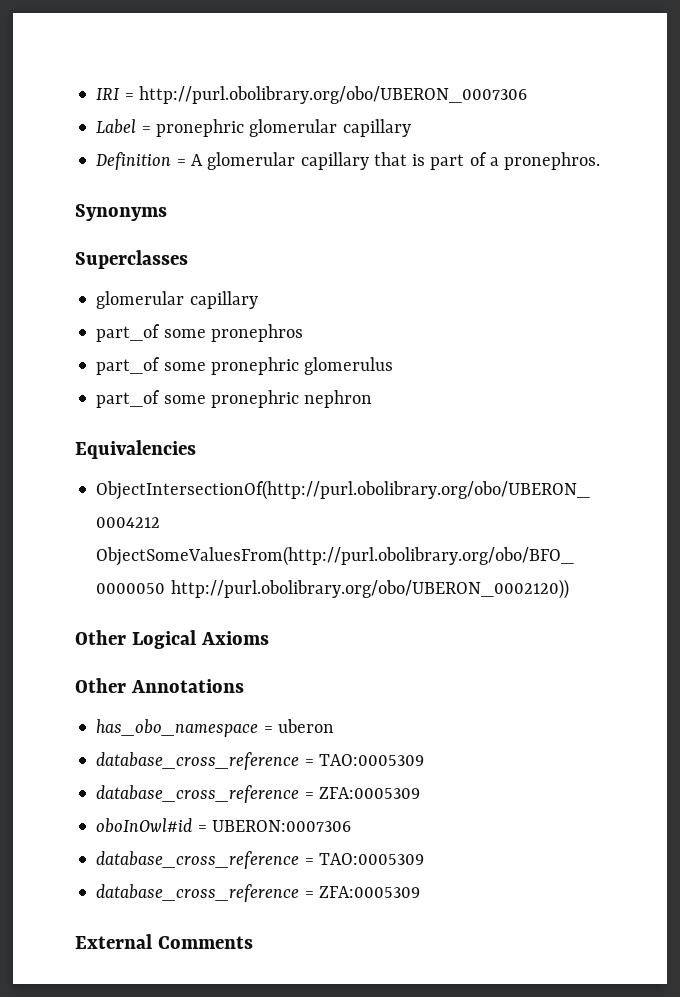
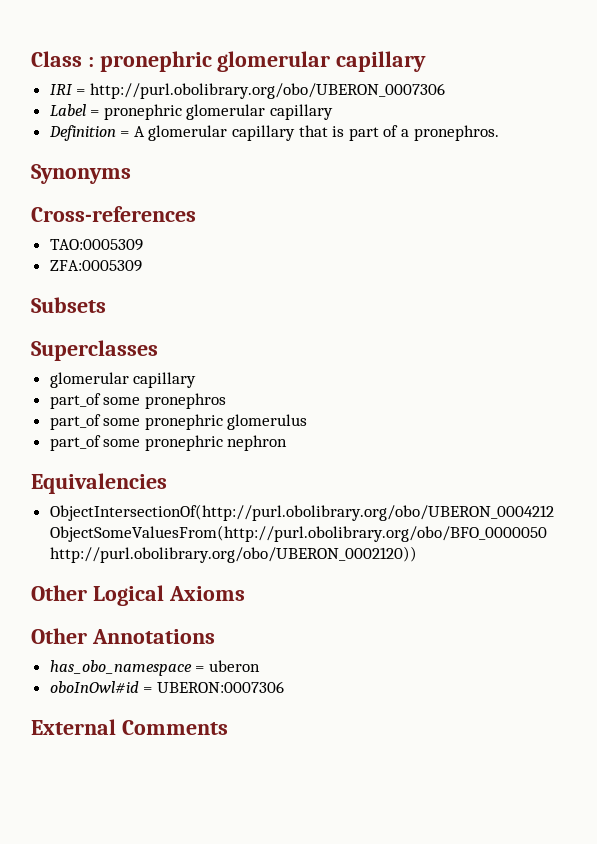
(96, 94) none -> [31,51,427,72] Class : pronephric glomerular capillary //
(167, 212) none -> [31,206,196,222] [49,239,143,251] [49,260,142,272] [31,297,106,313] // Cross-references // TAO:0005309 // ZFA:0005309 // Subsets
[96,752,424,770] [96,785,420,803] [96,818,351,833] [96,851,424,869] [96,884,420,902] database_cross_reference = TAO:0005309 // database_cross_reference = ZFA:0005309 // oboInOwl#id = UBERON:0007306 // database_cross_reference = TAO:0005309 // database_cross_reference = ZFA:0005309 -> [49,681,284,693] oboInOwl#id = UBERON:0007306

